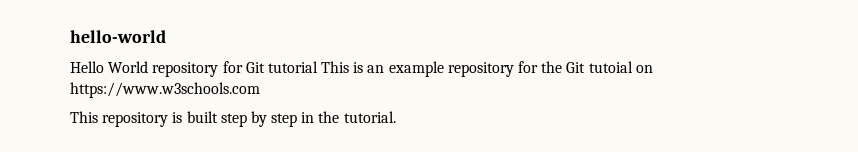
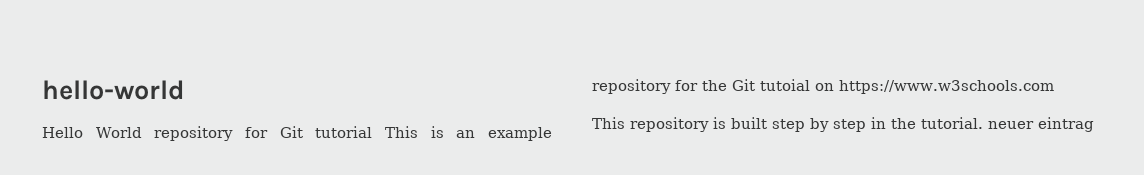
(396, 117) none -> [988,117,1094,132] neuer eintrag

